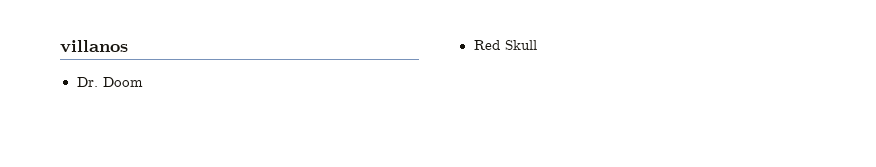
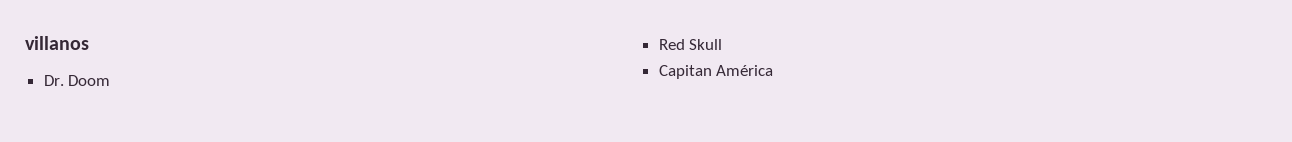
(537, 45) none -> [658,65,774,79] // Capitan América

